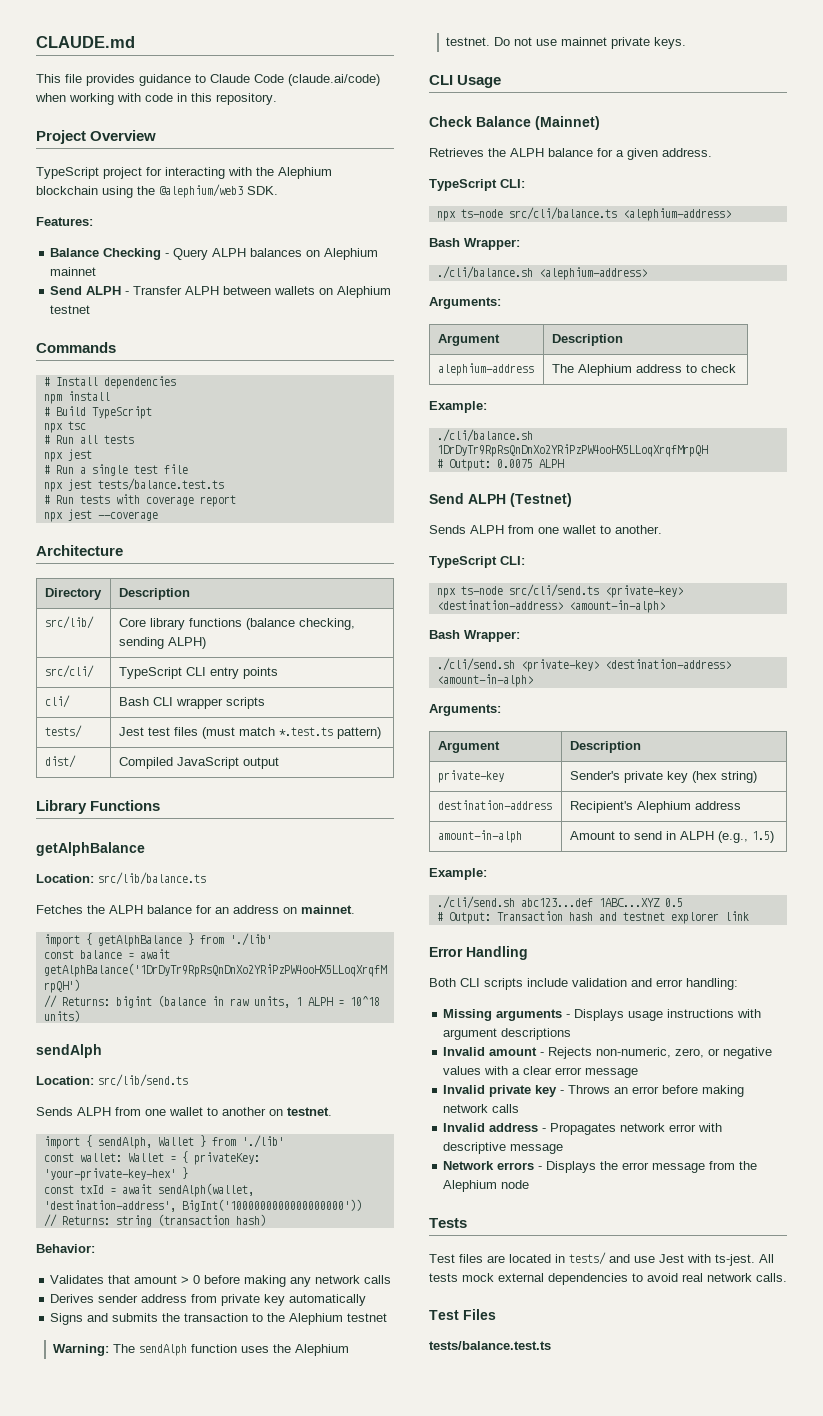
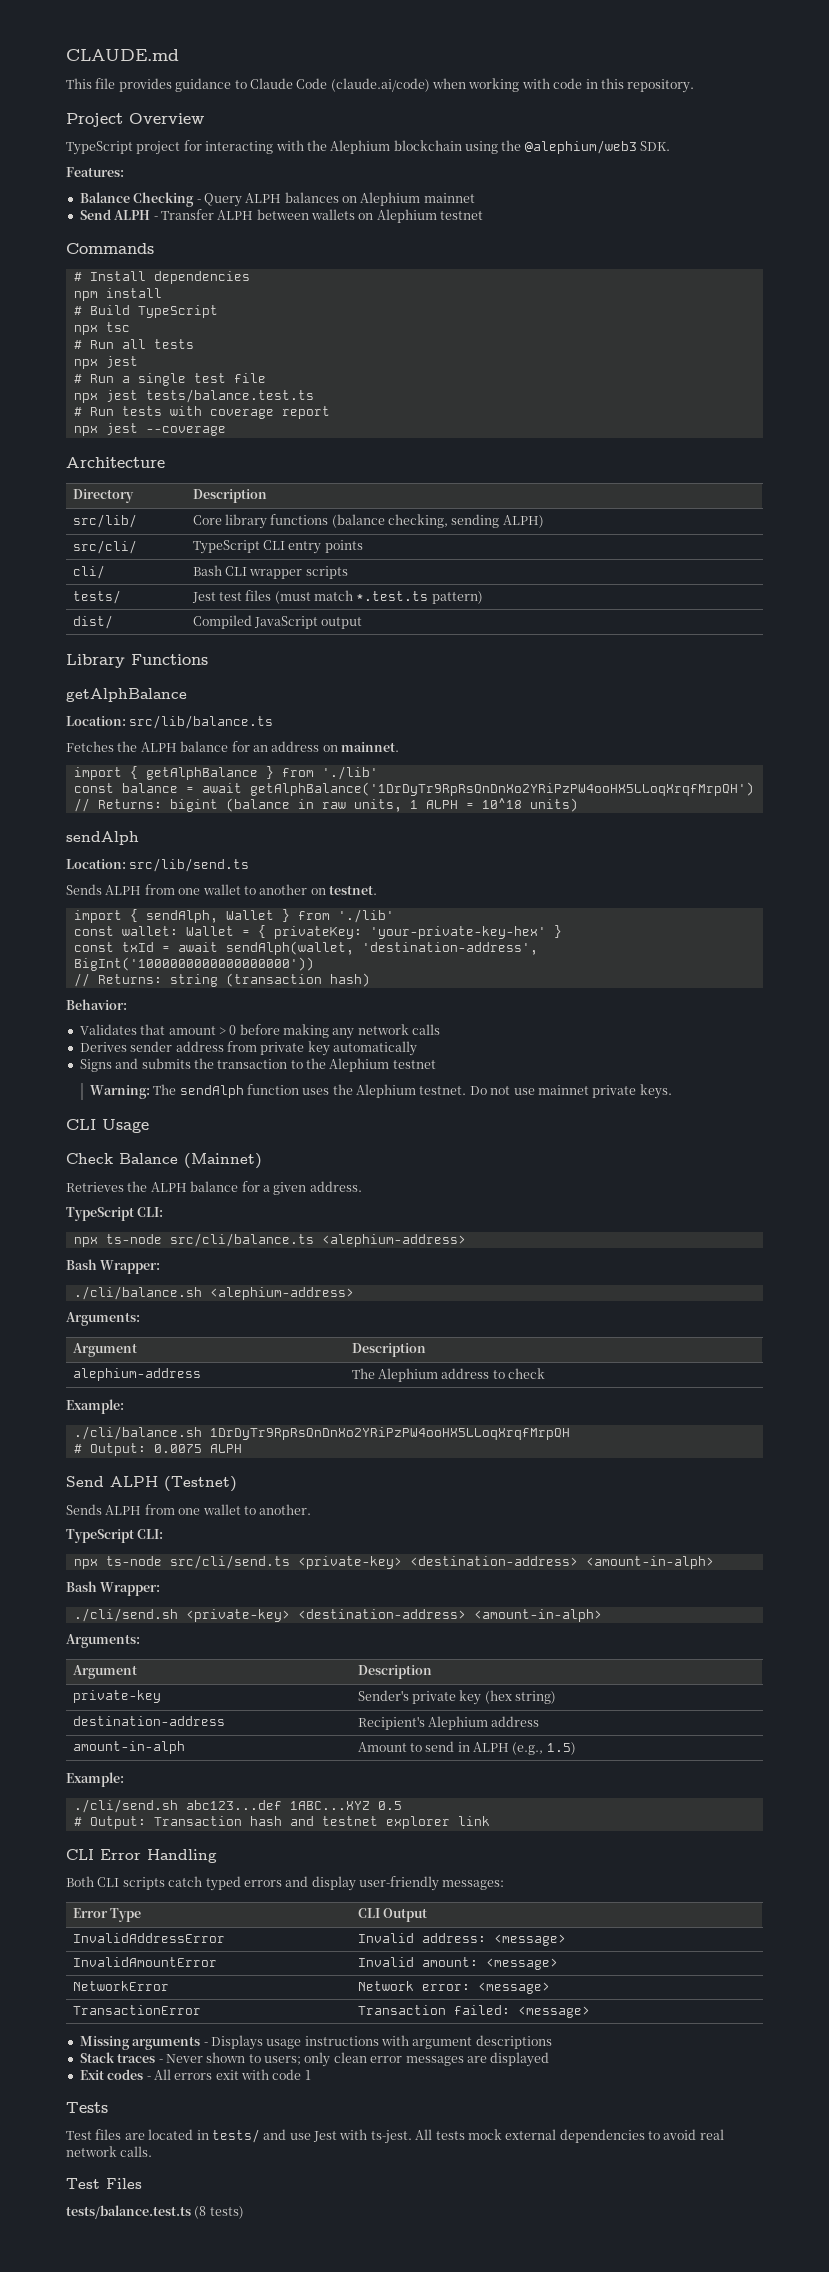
(749, 916) none -> [66,1849,94,1860] CLI
[527,978,738,990] include validation and error handling: -> [168,1876,505,1891] [72,1908,141,1922] [357,1908,427,1922] [72,1933,225,1943] [357,1933,566,1946] [72,1957,217,1967] [357,1957,558,1970] [72,1981,169,1991] [357,1981,550,1994] [72,2005,201,2015] [357,2005,590,2018] catch typed errors and display user-friendly messages: // Error Type | CLI Output // InvalidAddressError | Invalid address: <message> // InvalidAmountError | Invalid amount: <message> // NetworkError | Network error: <message> // TransactionError | Transaction failed: <message>
[443,1047,773,1059] [443,1066,639,1078] [443,1085,745,1097] [443,1104,520,1113] [443,1123,723,1135] [443,1142,564,1154] [443,1161,758,1173] [443,1180,530,1192] Invalid amount - Rejects non-numeric, zero, or negative values with a clear error message // Invalid private key - Throws an error before making network calls // Invalid address - Propagates network error with descriptive message // Network errors - Displays the error message from the Alephium node -> [79,2052,550,2067] [79,2069,311,2080] Stack traces - Never shown to users; only clean error messages are displayed // Exit codes - All errors exit with code 1
(551, 1345) none -> [194,2206,244,2219] (8 tests)

